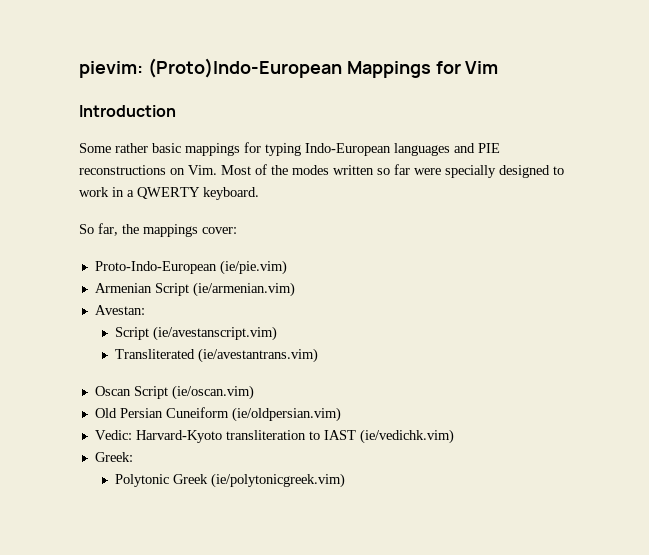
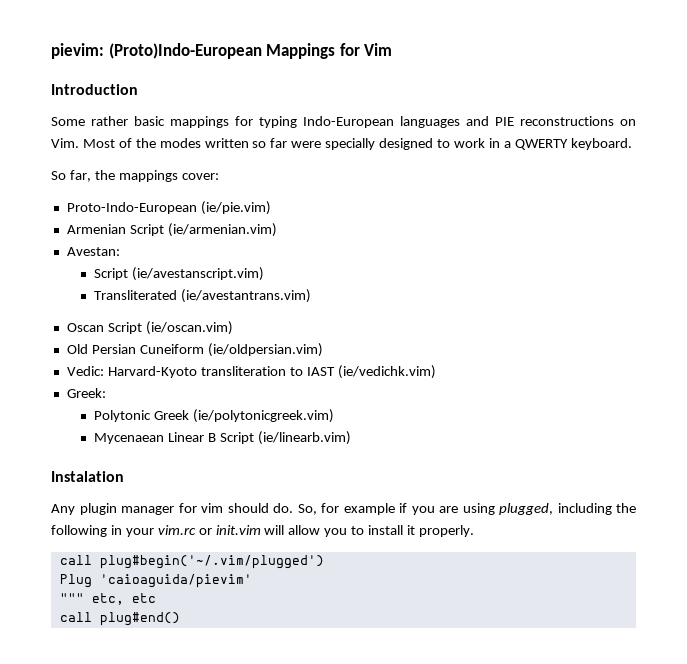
(345, 480) none -> [94,431,352,445] [51,471,124,482] [51,503,636,515] [51,525,474,537] [59,555,324,569] [59,574,252,588] [59,593,156,605] [59,612,180,626] // Mycenaean Linear B Script (ie/linearb.vim) // Instalation // Any plugin manager for vim should do. So, for example if you are using plugged, including the following in your vim.rc or init.vim will allow you to install it properly. // call plug#begin('~/.vim/plugged') // Plug 'caioaguida/pievim' // """ etc, etc // call plug#end()

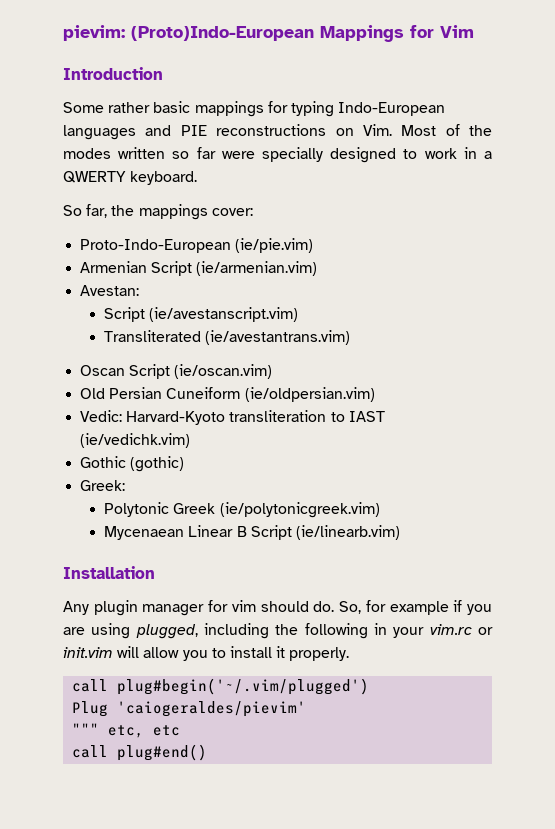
(436, 372) none -> [80,456,185,472] // Gothic (gothic)
[51,471,124,482] Instalation -> [63,566,155,579] Installation
[99,574,252,588] 'caioaguida/pievim' -> [117,701,307,717] 'caiogeraldes/pievim'

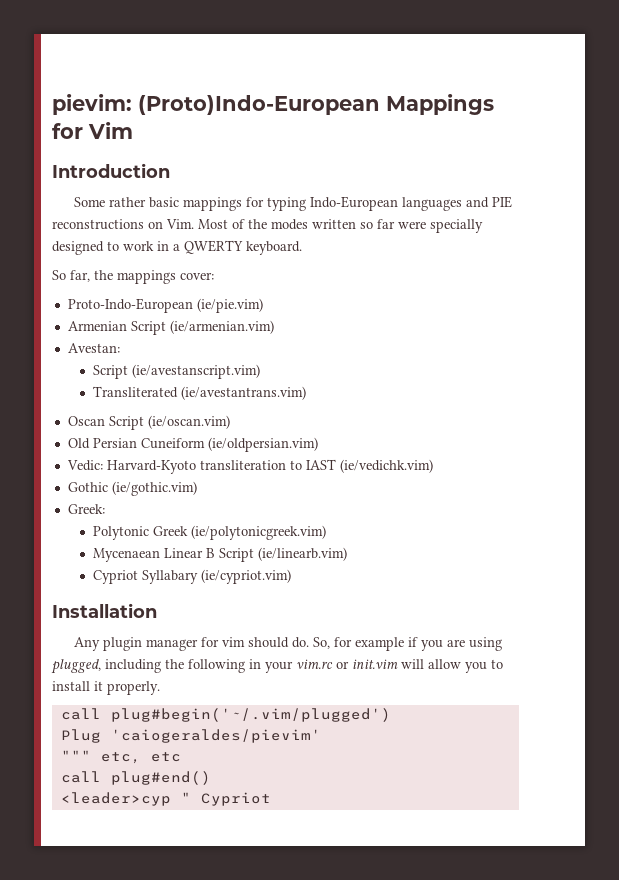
[130,456,185,472] (gothic) -> [111,481,197,496] (ie/gothic.vim)
(400, 532) none -> [93,569,292,584] // Cypriot Syllabary (ie/cypriot.vim)
(208, 752) none -> [60,792,271,806] // <leader>cyp " Cypriot

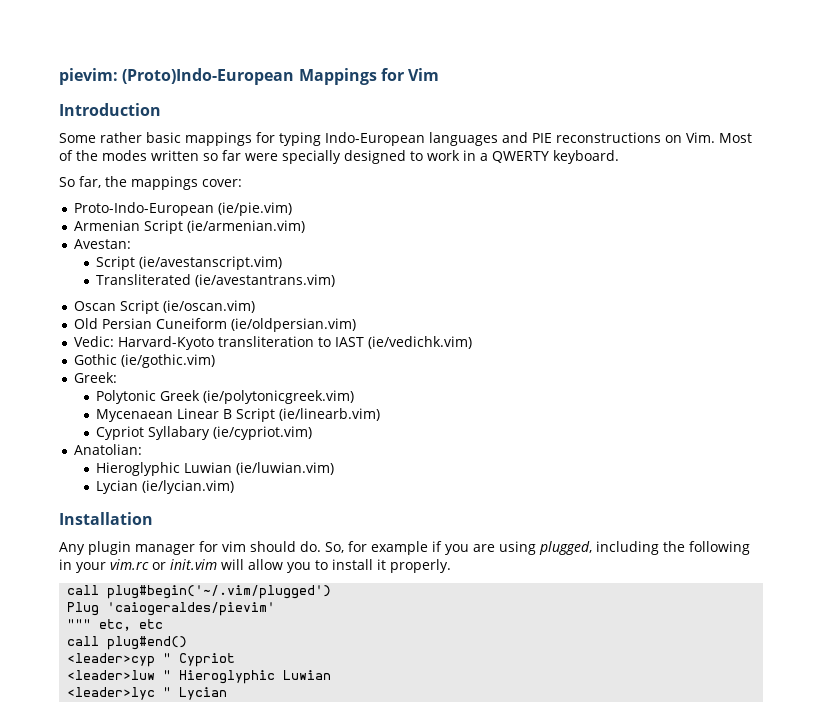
(292, 576) none -> [74,444,143,455] [96,462,335,476] [96,480,235,494] // Anatolian: // Hieroglyphic Luwian (ie/luwian.vim) // Lycian (ie/lycian.vim)
(271, 799) none -> [67,670,332,684] [67,687,228,700] // <leader>luw " Hieroglyphic Luwian // <leader>lyc " Lycian

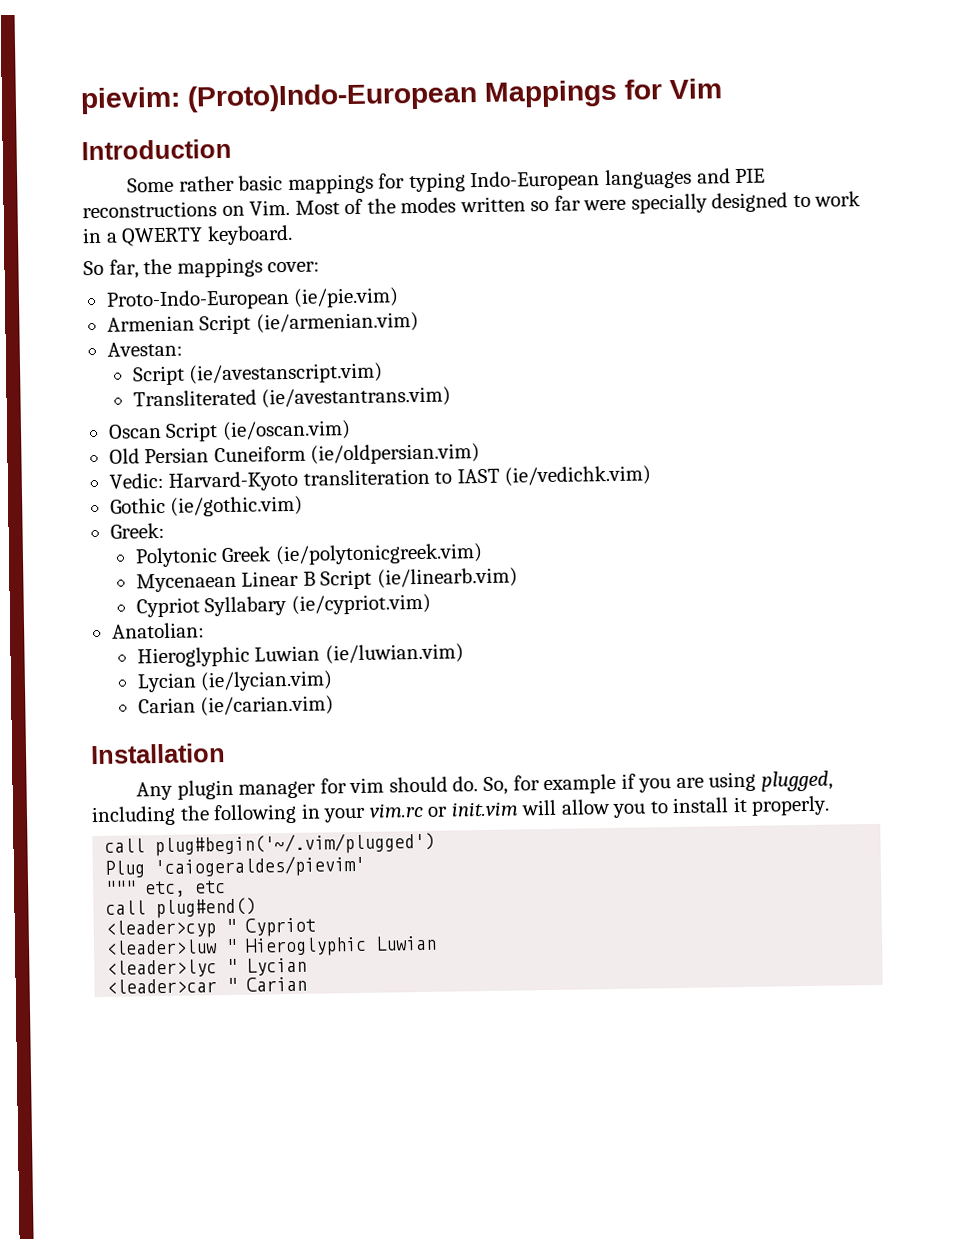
(235, 487) none -> [137,695,335,717] // Carian (ie/carian.vim)
(228, 693) none -> [106,976,308,994] // <leader>car " Carian

